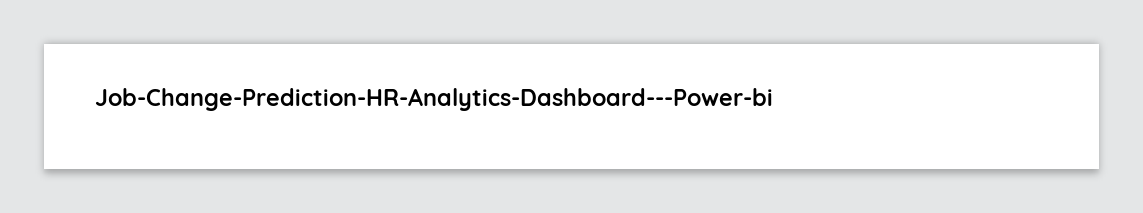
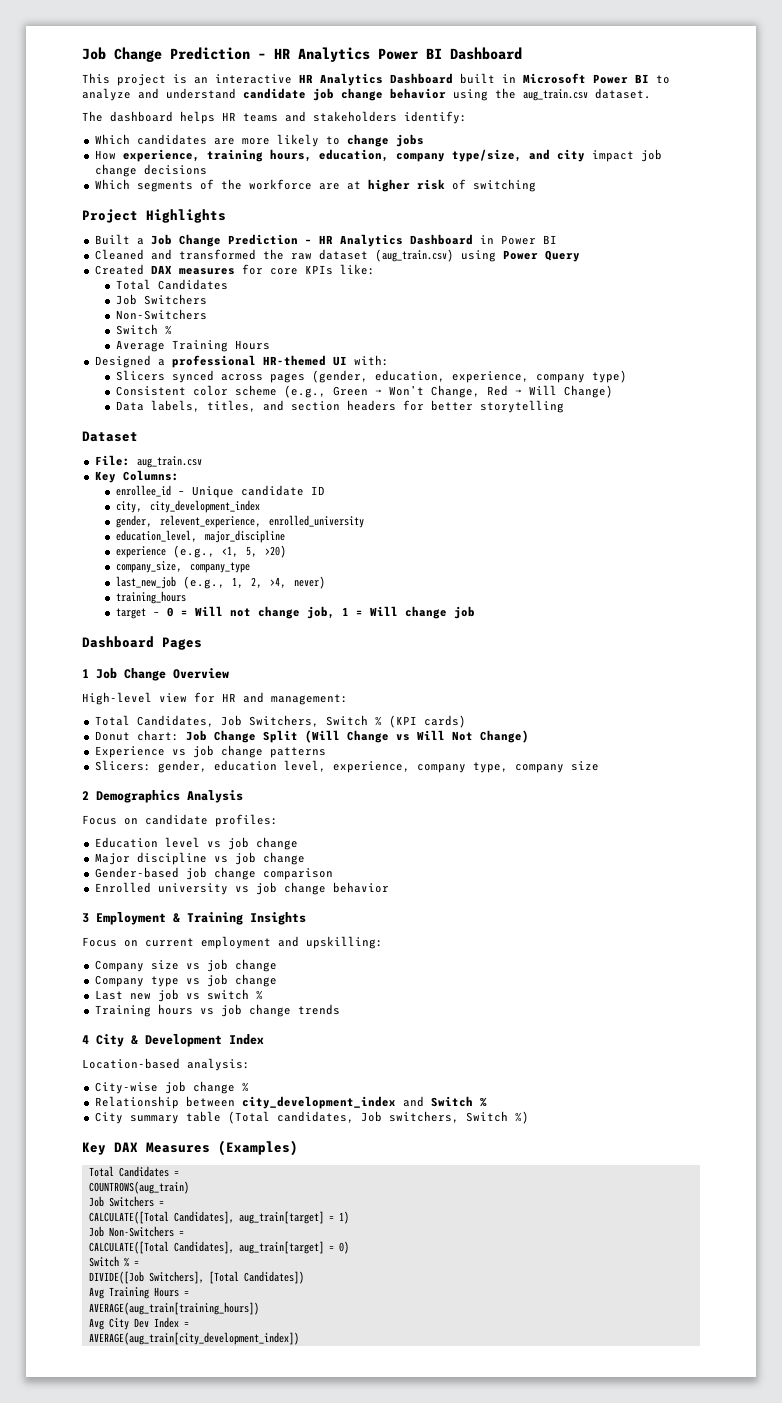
[95,88,773,111] Job-Change-Prediction-HR-Analytics-Dashboard---Power-bi -> [82,47,522,62] [82,73,670,86] [82,88,651,101] [82,111,467,124] [94,134,424,147] [94,149,662,162] [94,164,207,177] [94,179,536,192] [82,209,226,223] [94,234,557,247] [94,249,580,262] [94,264,375,275] [115,279,228,290] [115,294,207,305] [115,309,207,320] [115,324,172,335] [115,340,270,352] [94,355,389,368] [115,370,627,383] [115,385,613,398] [115,400,564,413] [82,431,138,442] [94,455,202,468] [94,470,179,483] [115,485,325,498] [115,500,260,513] [115,515,364,528] [115,530,285,543] [115,545,287,558] [115,561,250,573] [115,576,326,589] [115,591,186,604] [115,606,475,619] [82,636,202,650] [82,668,229,681] [82,692,348,705] [94,715,466,728] [94,730,529,743] [94,745,326,758] [94,760,599,773] [82,790,243,803] [82,814,278,827] [94,837,298,850] [94,852,305,865] [94,867,333,880] [94,882,389,895] [82,912,306,925] [82,936,383,949] [94,959,277,972] [94,974,277,987] [94,989,263,1002] [94,1004,340,1017] [82,1034,264,1047] [82,1058,250,1071] [94,1081,249,1094] [94,1096,487,1109] [94,1111,529,1124] [82,1140,298,1156] [88,1166,179,1177] [88,1181,189,1194] [88,1196,164,1207] [88,1211,349,1224] [88,1226,184,1237] [88,1241,349,1254] [88,1256,139,1267] [88,1271,304,1284] [88,1287,189,1299] [88,1302,259,1315] [88,1317,189,1330] [88,1332,299,1345] Job Change Prediction – HR Analytics Power BI Dashboard // This project is an interactive HR Analytics Dashboard built in Microsoft Power BI to analyze and understand candidate job change behavior using the aug_train.csv dataset. // The dashboard helps HR teams and stakeholders identify: // Which candidates are more likely to change jobs // How experience, training hours, education, company type/size, and city impact job change decisions // Which segments of the workforce are at higher risk of switching // Project Highlights // Built a Job Change Prediction – HR Analytics Dashboard in Power BI // Cleaned and transformed the raw dataset (aug_train.csv) using Power Query // Created DAX measures for core KPIs like: // Total Candidates // Job Switchers // Non-Switchers // Switch % // Average Training Hours // Designed a professional HR-themed UI with: // Slicers synced across pages (gender, education, experience, company type) // Consistent color scheme (e.g., Green → Won’t Change, Red → Will Change) // Data labels, titles, and section headers for better storytelling // Dataset // File: aug_train.csv // Key Columns: // enrollee_id – Unique candidate ID // city, city_development_index // gender, relevent_experience, enrolled_university // education_level, major_discipline // experience (e.g., <1, 5, >20) // company_size, company_type // last_new_job (e.g., 1, 2, >4, never) // training_hours // target – 0 = Will not change job, 1 = Will change job // Dashboard Pages // 1 Job Change Overview // High-level view for HR and management: // Total Candidates, Job Switchers, Switch % (KPI cards) // Donut chart: Job Change Split (Will Change vs Will Not Change) // Experience vs job change patterns // Slicers: gender, education level, experience, company type, company size // 2 Demographics Analysis // Focus on candidate profiles: // Education level vs job change // Major discipline vs job change // Gender-based job change comparison // Enrolled university vs job change behavior // 3 Employment & Training Insights // Focus on current employment and upskilling: // Company size vs job change // Company type vs job change // Last new job vs switch % // Training hours vs job change trends // 4 City & Development Index // Location-based analysis: // City-wise job change % // Relationship between city_development_index and Switch % // City summary table (Total candidates, Job switchers, Switch %) // Key DAX Measures (Examples) // Total Candidates = // COUNTROWS(aug_train) // Job Switchers = // CALCULATE([Total Candidates], aug_train[target] = 1) // Job Non-Switchers = // CALCULATE([Total Candidates], aug_train[target] = 0) // Switch % = // DIVIDE([Job Switchers], [Total Candidates]) // Avg Training Hours = // AVERAGE(aug_train[training_hours]) // Avg City Dev Index = // AVERAGE(aug_train[city_development_index])

